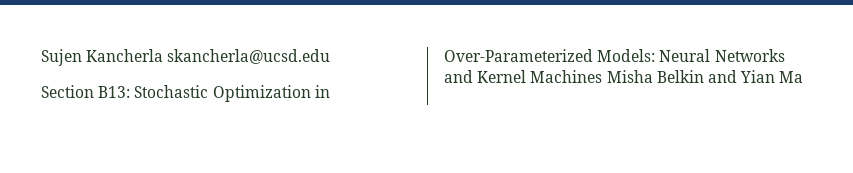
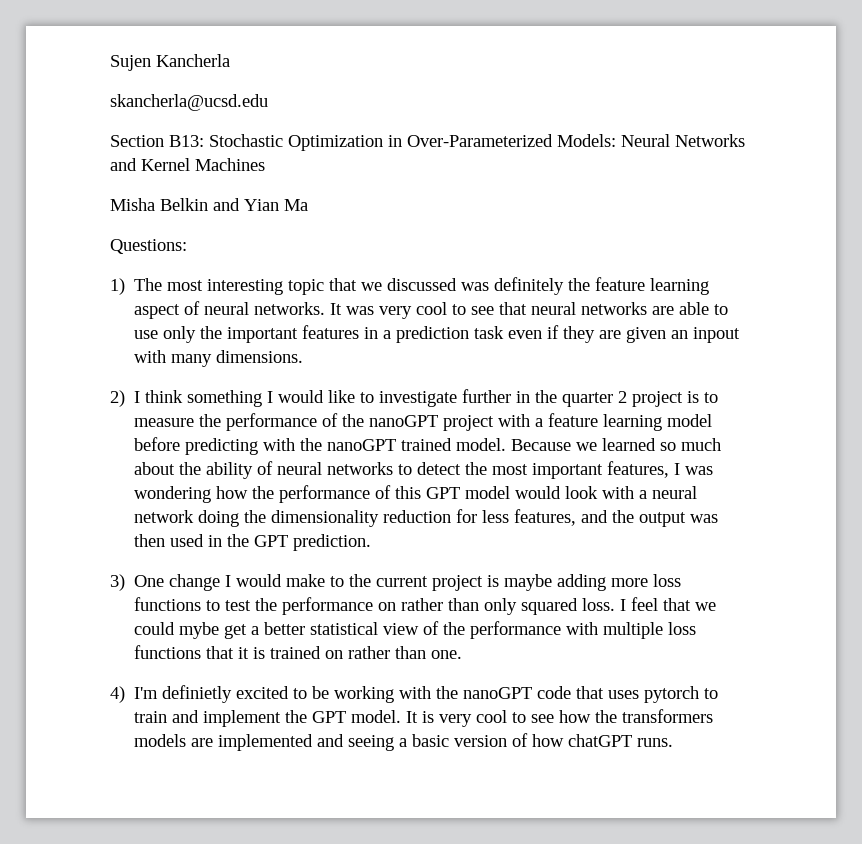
(164, 55) none -> (230, 60) //
(603, 76) none -> (265, 164) //
(804, 77) none -> [110,239,187,254] [110,277,710,295] [134,301,729,319] [134,325,741,343] [134,350,304,367] [110,389,719,407] [134,413,713,431] [134,437,722,455] [134,461,714,479] [134,485,698,503] [134,509,719,527] [134,534,372,551] [110,574,682,591] [134,597,717,615] [134,621,697,639] [134,645,463,659] [110,685,719,703] [134,709,714,727] [134,733,674,751] // Questions: // 1) The most interesting topic that we discussed was definitely the feature learning aspect of neural networks. It was very cool to see that neural networks are able to use only the important features in a prediction task even if they are given an inpout with many dimensions. // 2) I think something I would like to investigate further in the quarter 2 project is to measure the performance of the nanoGPT project with a feature learning model before predicting with the nanoGPT trained model. Because we learned so much about the ability of neural networks to detect the most important features, I was wondering how the performance of this GPT model would look with a neural network doing the dimensionality reduction for less features, and the output was then used in the GPT prediction. // 3) One change I would make to the current project is maybe adding more loss functions to test the performance on rather than only squared loss. I feel that we could mybe get a better statistical view of the performance with multiple loss functions that it is trained on rather than one. // 4) I'm definietly excited to be working with the nanoGPT code that uses pytorch to train and implement the GPT model. It is very cool to see how the transformers models are implemented and seeing a basic version of how chatGPT runs.

